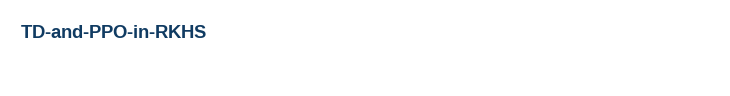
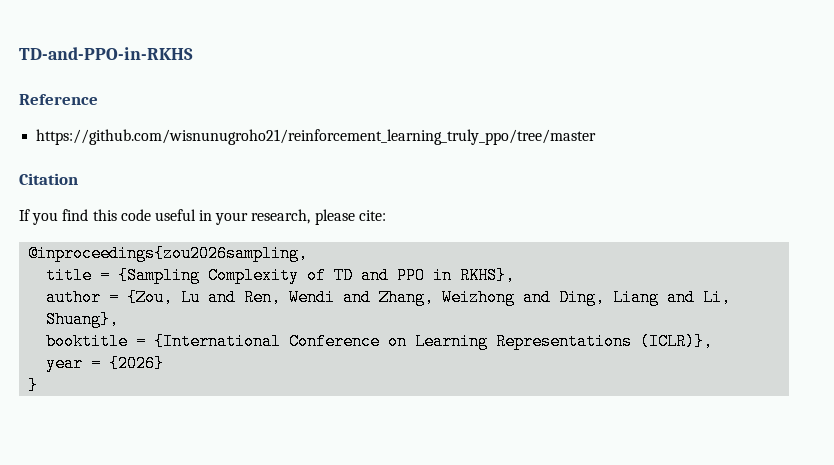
(206, 31) none -> [19,94,98,105] [36,129,597,145] [19,173,78,185] [19,209,386,225] [28,245,309,262] [46,267,516,284] [46,289,732,306] [46,311,120,328] [46,333,714,350] [46,355,165,372] [28,377,39,394] // Reference // https://github.com/wisnunugroho21/reinforcement_learning_truly_ppo/tree/master // Citation // If you find this code useful in your research, please cite: // @inproceedings{zou2026sampling, // title = {Sampling Complexity of TD and PPO in RKHS}, // author = {Zou, Lu and Ren, Wendi and Zhang, Weizhong and Ding, Liang and Li, Shuang}, // booktitle = {International Conference on Learning Representations (ICLR)}, // year = {2026} // }

